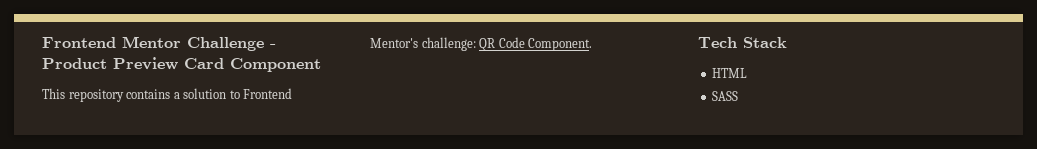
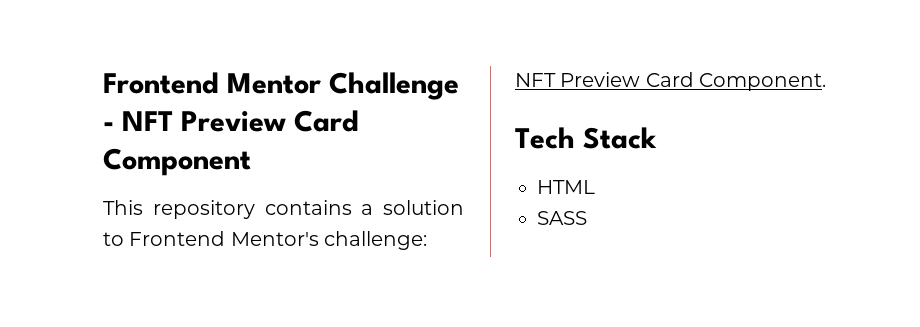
[42,58,107,69] Product -> [122,111,174,131] NFT
[479,37,525,51] QR Code -> [515,72,694,87] NFT Preview Card

